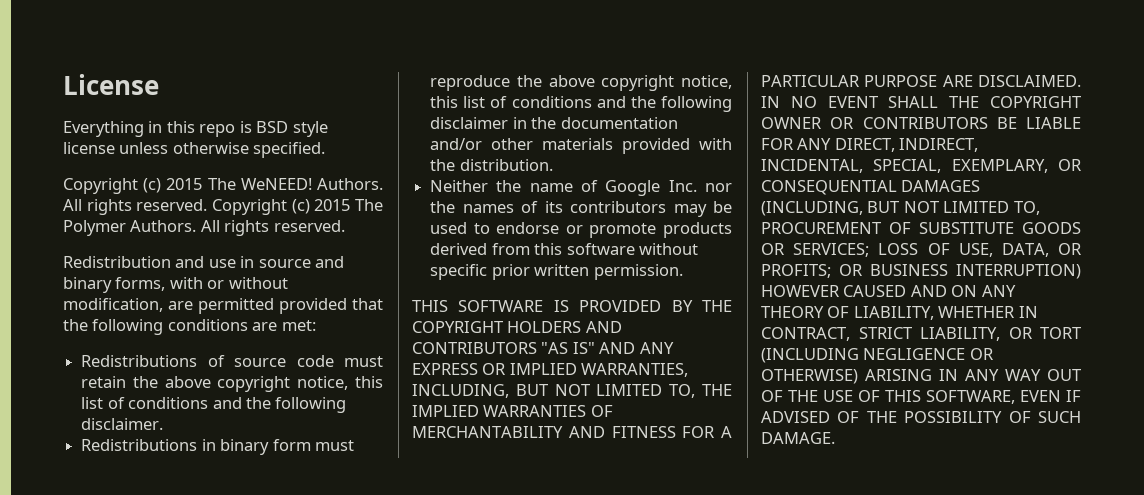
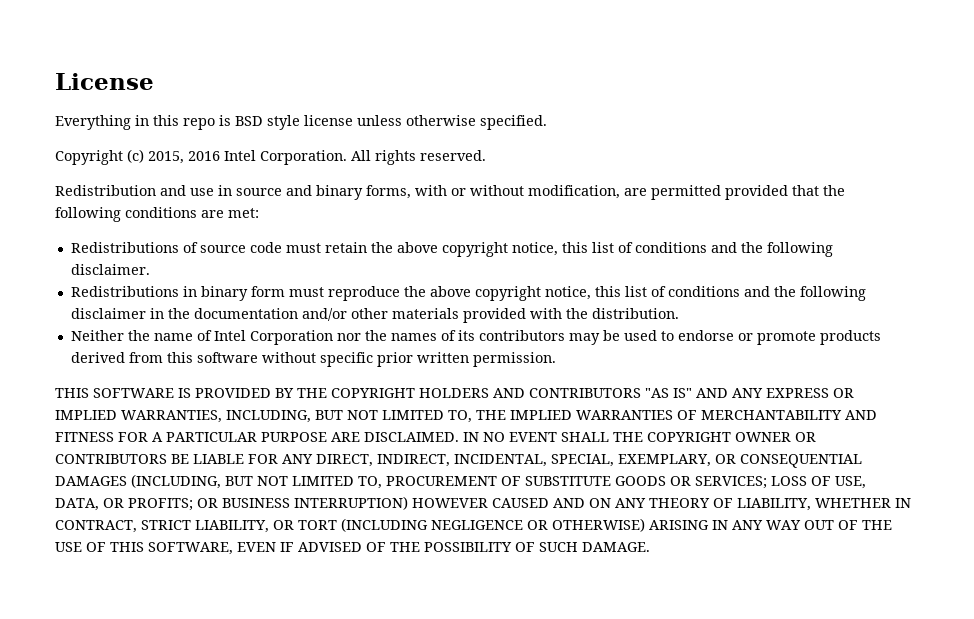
[166,178,384,190] [63,199,383,215] [63,220,197,236] 2015 The WeNEED! Authors. All rights reserved. Copyright (c) 2015 The Polymer Authors. -> [148,150,347,165] 2015, 2016 Intel Corporation.
[605,180,697,196] Google Inc. -> [213,330,333,345] Intel Corporation

